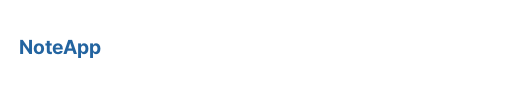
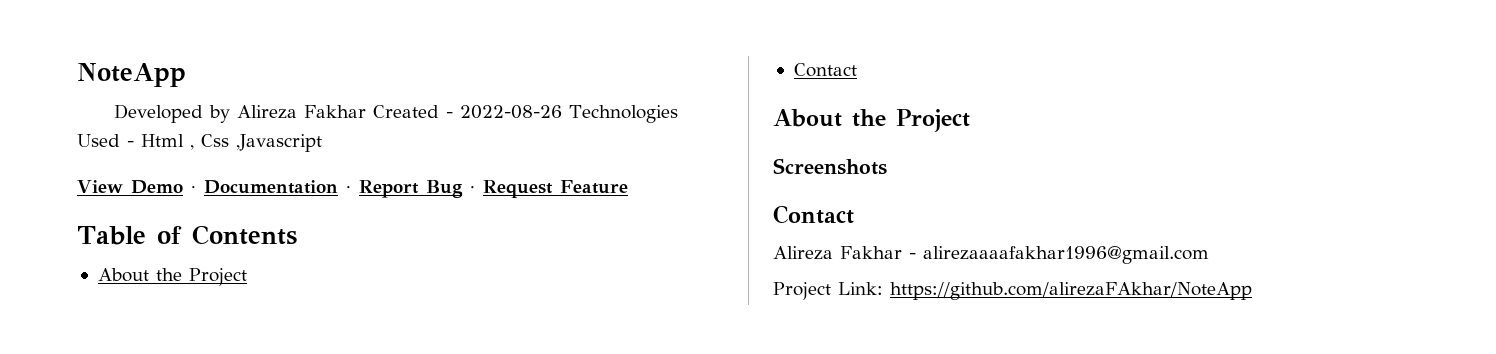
(101, 48) none -> [114,104,679,123] [77,134,322,152] [77,180,628,198] [77,225,297,245] [97,268,247,286] [793,63,857,77] [773,109,970,132] [773,158,887,175] [773,205,854,224] [773,246,1209,264] [773,282,1252,300] // Developed by Alireza Fakhar Created - 2022-08-26 Technologies Used - Html , Css ,Javascript // View Demo · Documentation · Report Bug · Request Feature // Table of Contents // About the Project // Contact // About the Project // Screenshots // Contact // Alireza Fakhar - alirezaaaafakhar1996@gmail.com // Project Link: https://github.com/alirezaFAkhar/NoteApp

